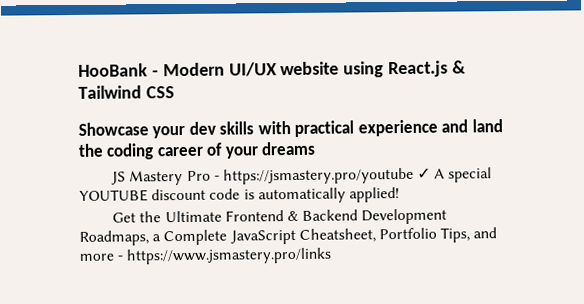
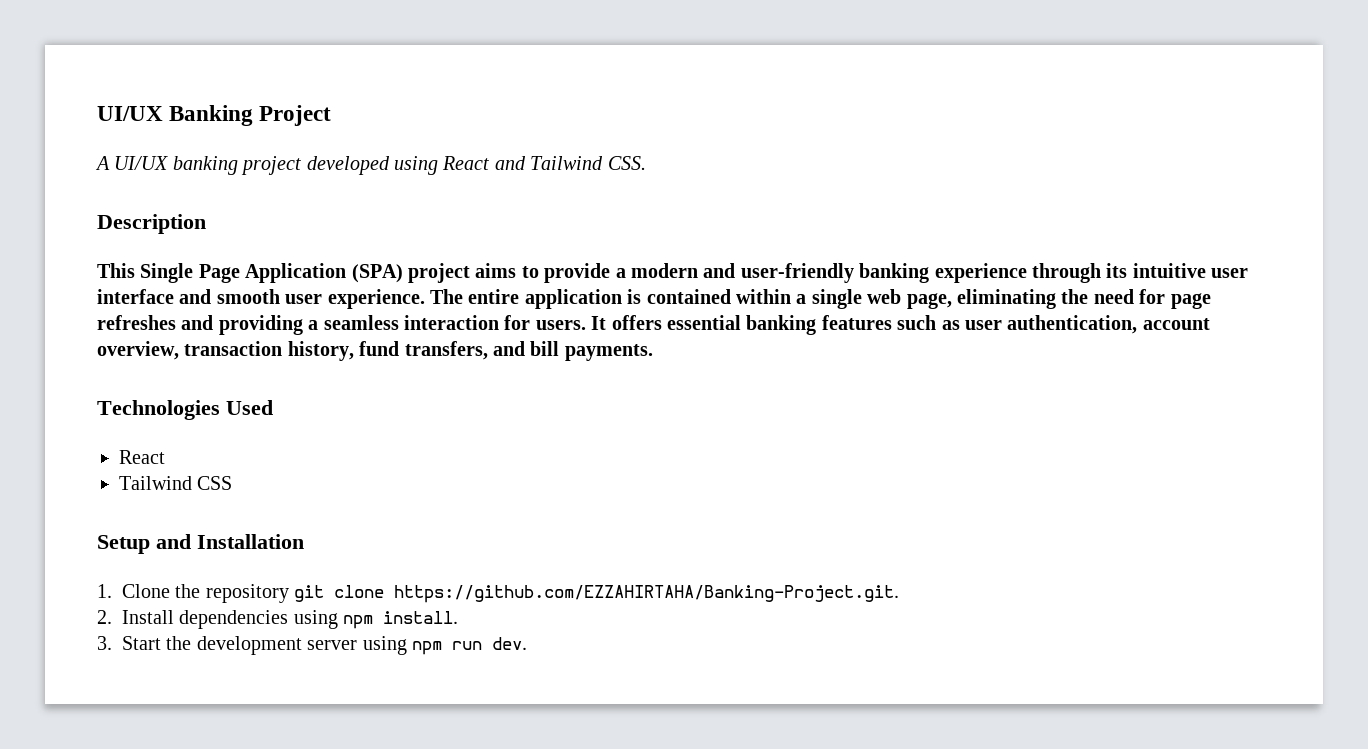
[78,60,467,78] [78,85,175,99] [78,119,503,139] [78,141,317,160] [111,167,493,186] [79,187,400,204] [112,208,448,225] [79,227,498,246] [79,247,333,265] HooBank - Modern UI/UX website using React.js & Tailwind CSS // Showcase your dev skills with practical experience and land the coding career of your dreams // JS Mastery Pro - https://jsmastery.pro/youtube ✓ A special YOUTUBE discount code is automatically applied! // Get the Ultimate Frontend & Backend Development Roadmaps, a Complete JavaScript Cheatsheet, Portfolio Tips, and more - https://www.jsmastery.pro/links -> [97,105,332,126] [95,156,646,175] [97,214,206,234] [97,263,1249,283] [97,289,1211,309] [97,315,1210,335] [97,341,653,361] [97,400,273,420] [119,450,165,464] [119,476,233,490] [97,534,304,554] [97,584,900,603] [97,610,459,629] [97,636,527,655] UI/UX Banking Project // A UI/UX banking project developed using React and Tailwind CSS. // Description // This Single Page Application (SPA) project aims to provide a modern and user-friendly banking experience through its intuitive user interface and smooth user experience. The entire application is contained within a single web page, eliminating the need for page refreshes and providing a seamless interaction for users. It offers essential banking features such as user authentication, account overview, transaction history, fund transfers, and bill payments. // Technologies Used // React // Tailwind CSS // Setup and Installation // 1. Clone the repository git clone https://github.com/EZZAHIRTAHA/Banking-Project.git. // 2. Install dependencies using npm install. // 3. Start the development server using npm run dev.

